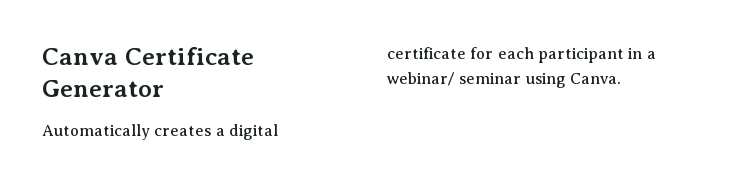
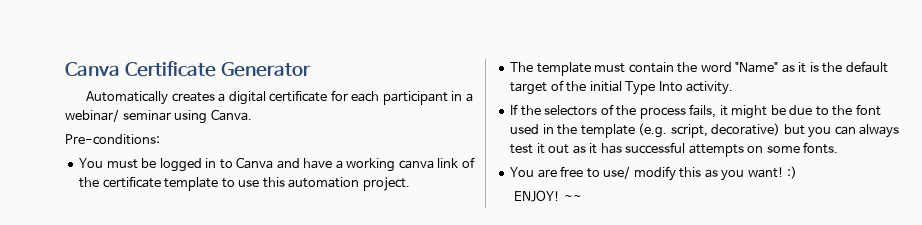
(621, 78) none -> [65,134,160,145] [79,157,475,172] [79,176,410,191] [510,61,888,76] [510,80,734,95] [510,104,881,119] [510,123,900,138] [510,142,839,157] [510,166,798,181] [514,190,582,202] // Pre-conditions: // You must be logged in to Canva and have a working canva link of the certificate template to use this automation project. // The template must contain the word "Name" as it is the default target of the initial Type Into activity. // If the selectors of the process fails, it might be due to the font used in the template (e.g. script, decorative) but you can always test it out as it has successful attempts on some fonts. // You are free to use/ modify this as you want! :) // ENJOY! ~~

